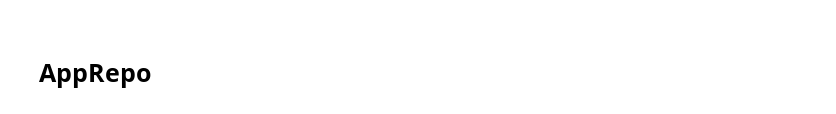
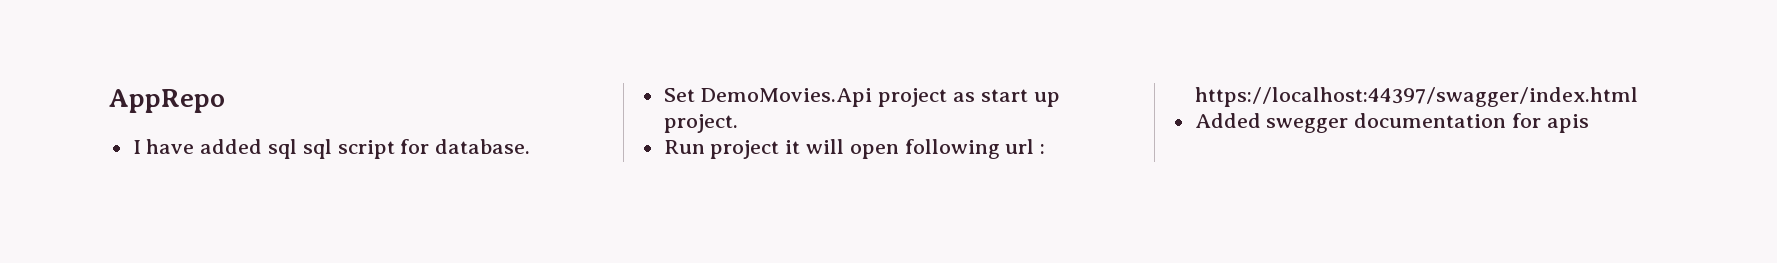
(151, 76) none -> [132,139,531,159] [663,88,1060,107] [663,114,738,133] [663,139,1046,159] [1194,87,1638,107] [1194,113,1589,133] // I have added sql sql script for database. // Set DemoMovies.Api project as start up project. // Run project it will open following url : https://localhost:44397/swagger/index.html // Added swegger documentation for apis

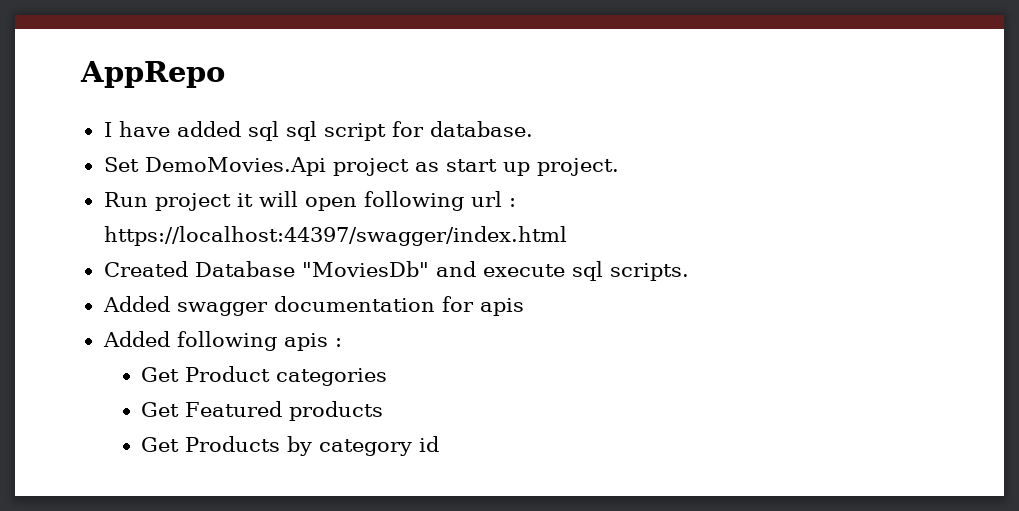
[1194,113,1349,133] // Added swegger -> [103,261,689,281] [102,296,268,316] // Created Database "MoviesDb" and execute sql scripts. // Added swagger
(1589, 123) none -> [102,331,342,351] [140,366,387,386] [140,401,383,421] [140,436,439,456] // Added following apis : // Get Product categories // Get Featured products // Get Products by category id

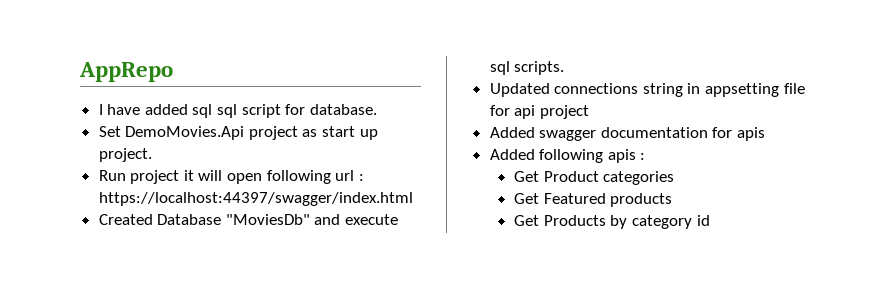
(689, 272) none -> [489,83,805,97] [489,105,589,119] // Updated connections string in appsetting file for api project

